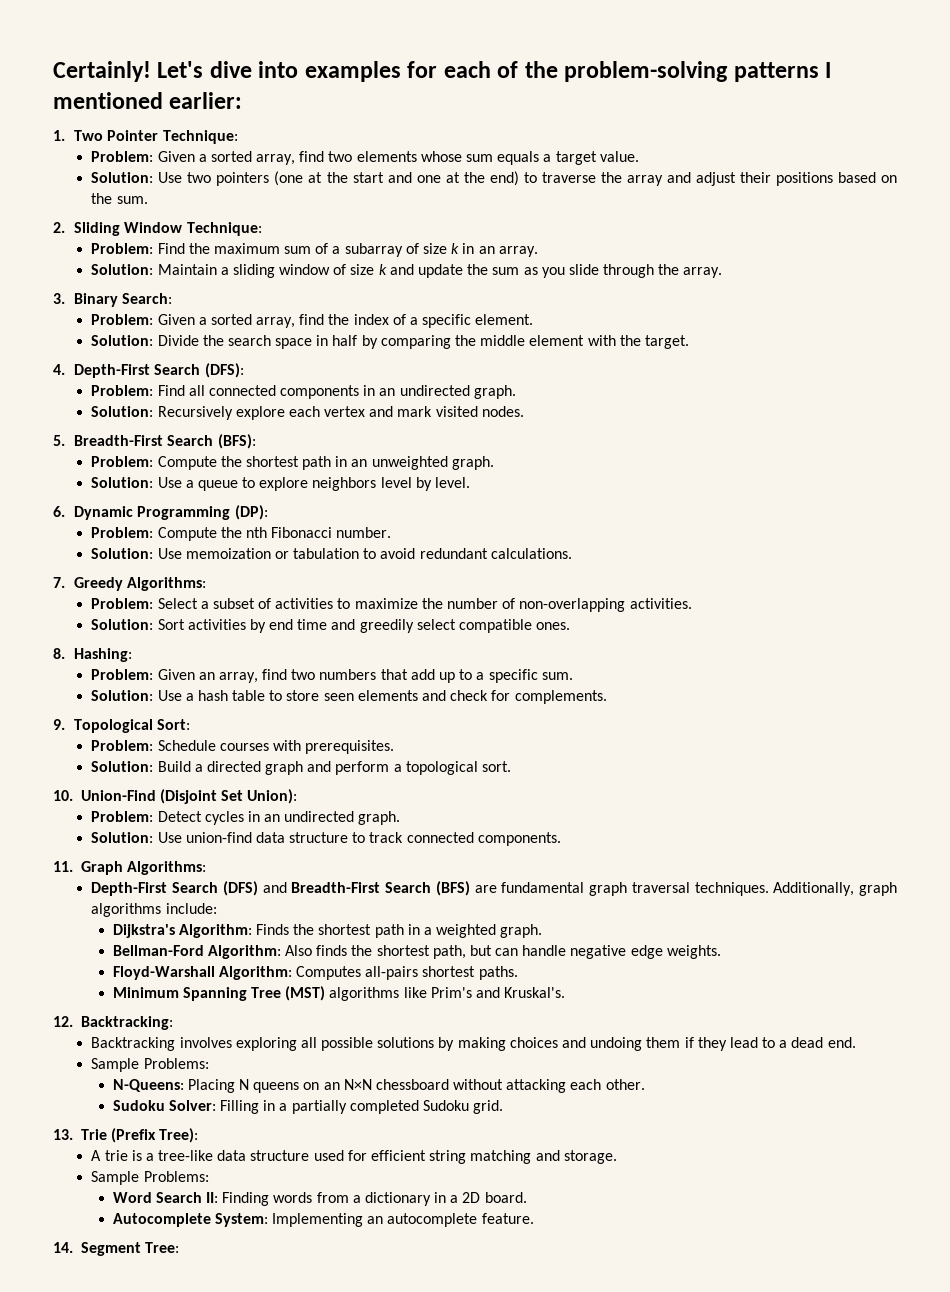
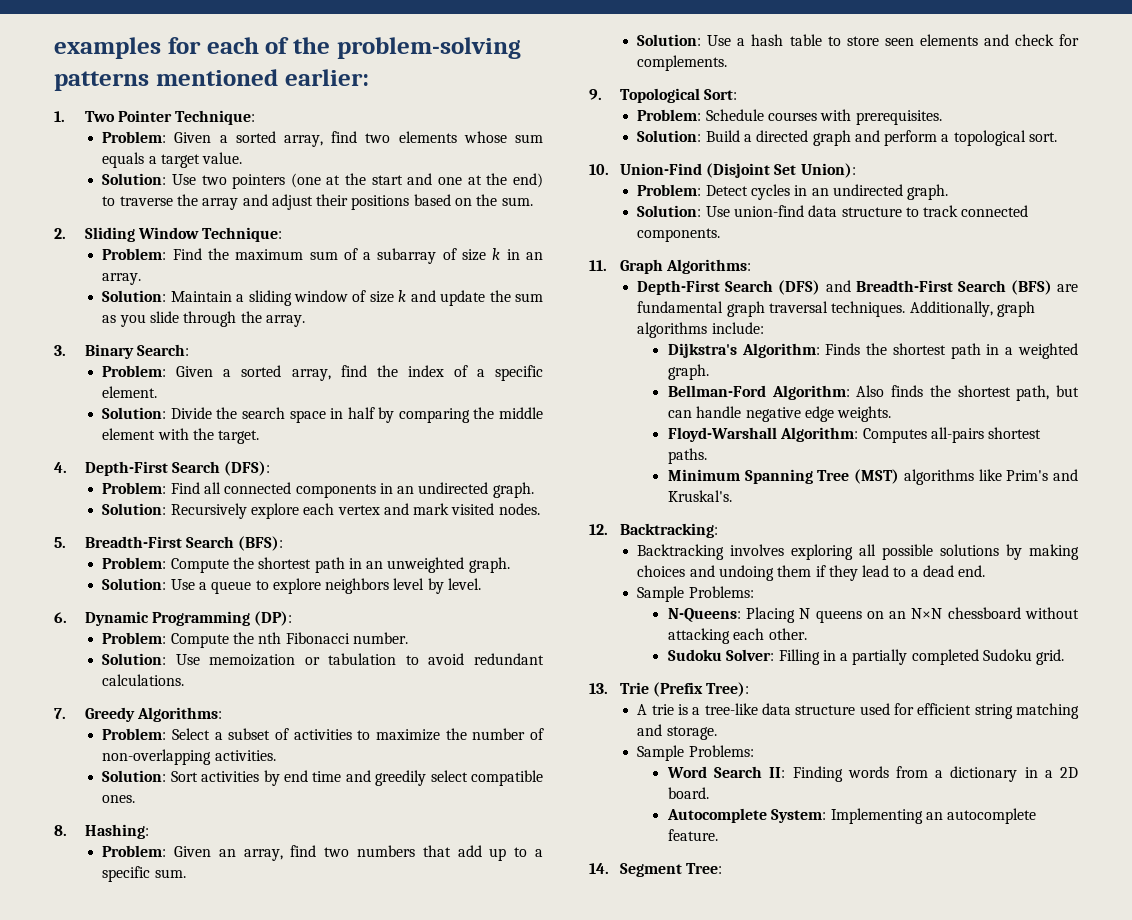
[53,61,299,82] Certainly! Let's dive into -> (54, 48) none
[825,62,832,78] I -> (149, 81) none

